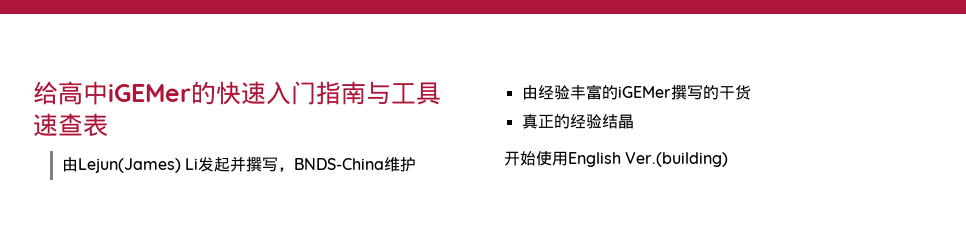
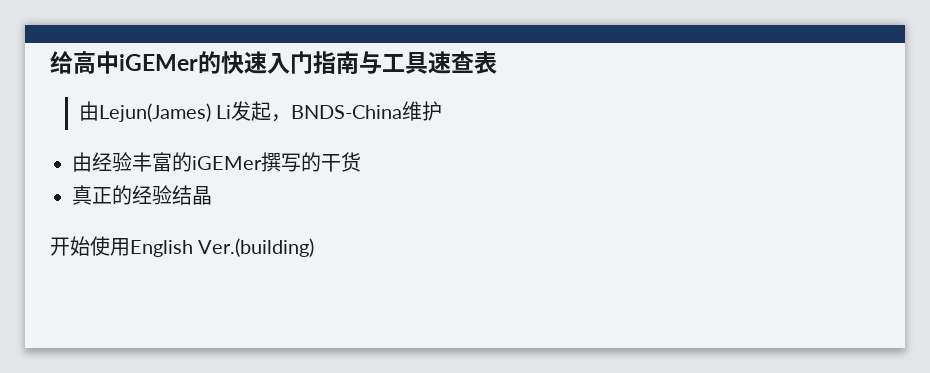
[229,156,278,172] 并撰写 -> (272, 111) none

